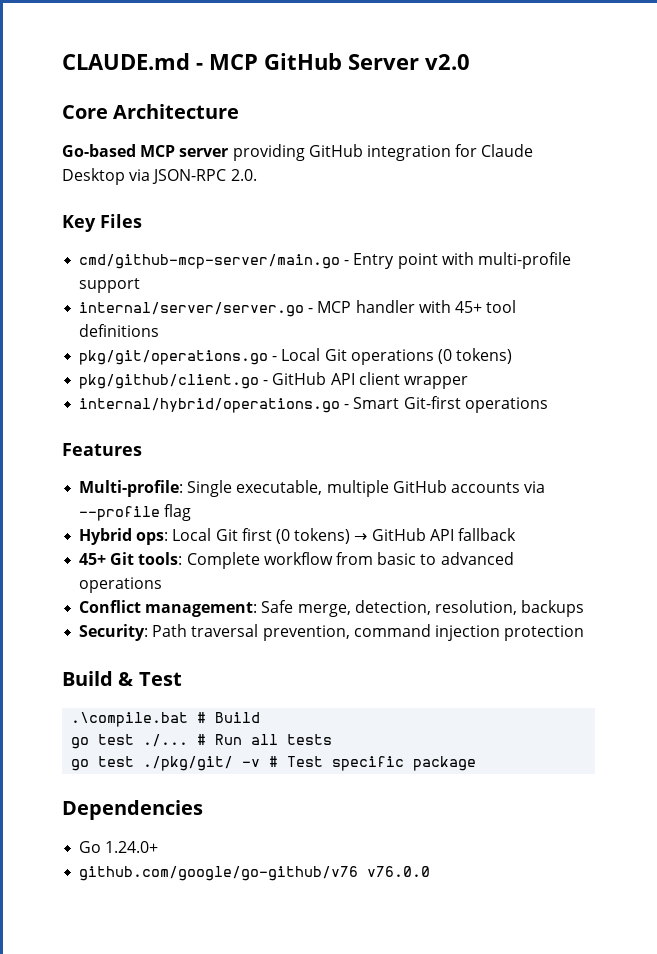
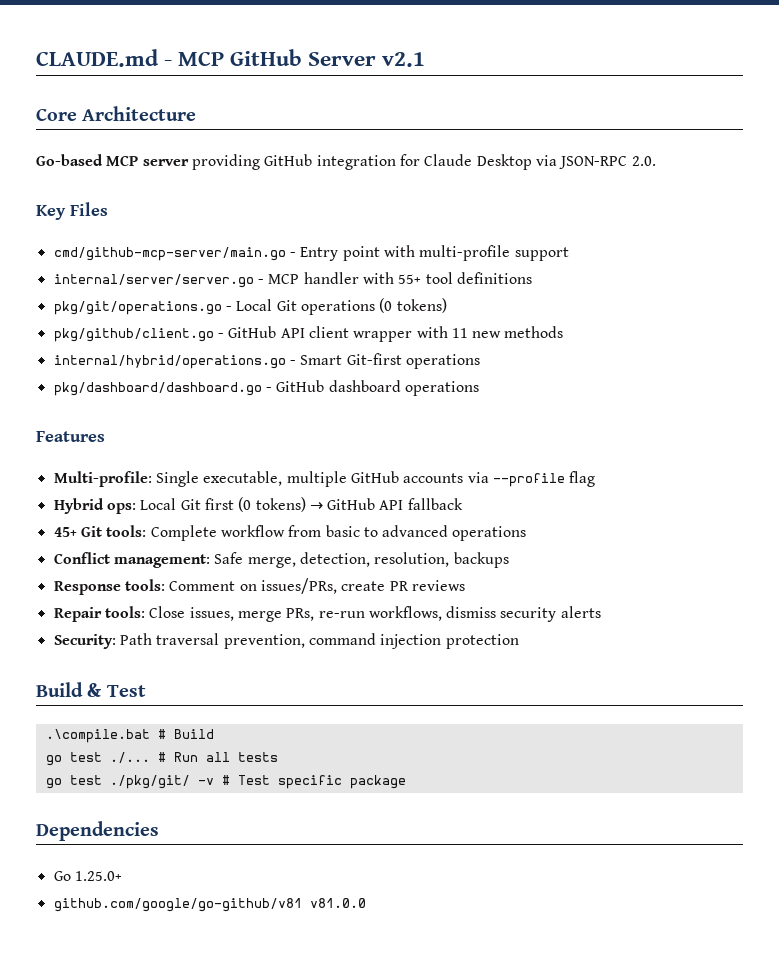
[425,54,470,70] v2.0 -> [382,52,426,67] v2.1
[454,301,482,313] 45+ -> [398,274,422,284] 55+
(468, 382) none -> [416,326,564,338] with 11 new methods
(548, 405) none -> [53,380,479,396] // pkg/dashboard/dashboard.go - GitHub dashboard operations
(585, 608) none -> [53,578,465,595] [53,606,601,622] // Response tools: Comment on issues/PRs, create PR reviews // Repair tools: Close issues, merge PRs, re-run workflows, dismiss security alerts
[105,841,159,853] [79,866,431,881] 1.24.0+ // github.com/google/go-github/v76 v76.0.0 -> [74,871,122,881] [53,898,366,912] 1.25.0+ // github.com/google/go-github/v81 v81.0.0

